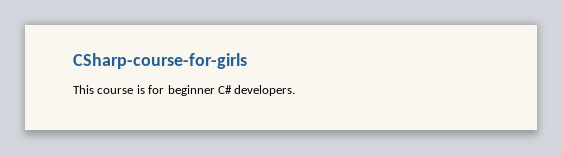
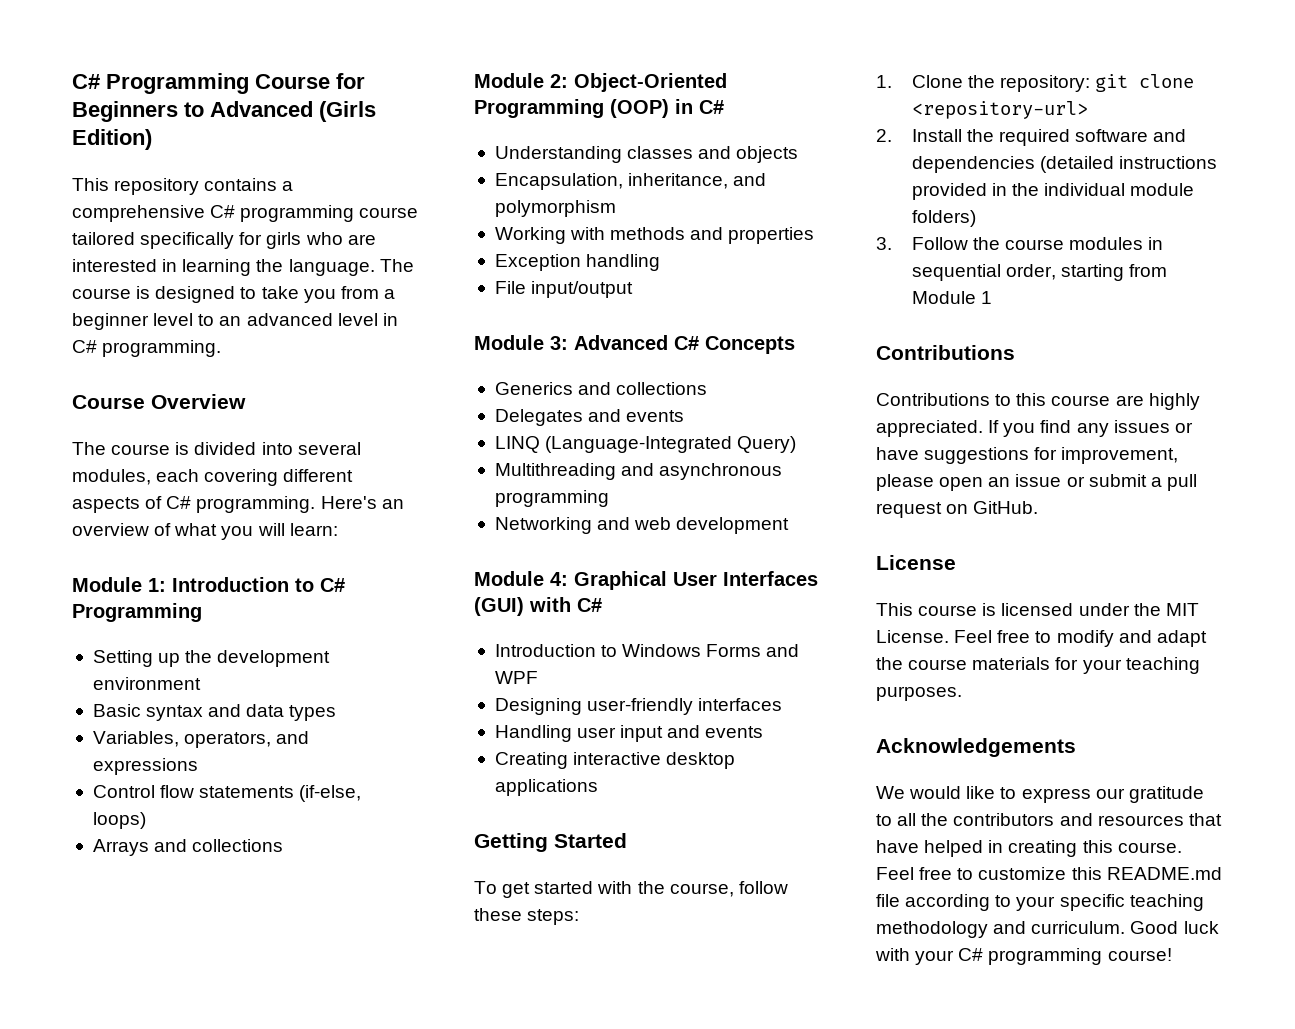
[73,53,247,69] [73,85,296,96] CSharp-course-for-girls // This course is for beginner C# developers. -> [72,73,365,94] [72,101,376,122] [72,129,152,150] [72,178,294,195] [72,205,419,222] [72,232,376,249] [72,259,414,276] [72,286,395,303] [72,313,398,330] [72,340,222,357] [72,394,246,409] [72,442,361,455] [72,469,354,486] [72,496,404,513] [72,523,338,540] [72,577,345,592] [72,603,202,622] [92,650,331,667] [92,677,201,690] [92,704,337,721] [92,731,310,748] [92,758,198,775] [92,785,362,802] [92,812,146,829] [92,839,284,856] [474,73,727,92] [474,99,724,118] [494,146,799,163] [494,173,767,190] [494,200,616,217] [494,227,815,244] [494,254,661,271] [494,281,634,298] [474,335,795,354] [494,382,708,395] [494,409,685,426] [494,436,797,453] [494,463,783,480] [494,490,609,507] [494,517,790,534] [474,571,818,590] [474,597,602,616] [494,644,800,657] [494,671,538,684] [494,698,783,715] [494,725,764,742] [494,752,736,769] [494,779,598,796] [474,833,627,852] [474,881,788,898] [474,908,580,925] [876,74,1195,92] [911,101,1088,119] [876,129,1187,146] [911,156,1217,173] [911,183,1195,200] [911,210,976,227] [876,237,1164,250] [911,264,1168,281] [911,291,992,304] [876,345,1015,360] [876,393,1200,410] [876,420,1193,437] [876,447,1179,464] [876,474,1197,491] [876,501,1039,518] [876,555,956,570] [876,603,1199,616] [876,630,1207,647] [876,657,1200,674] [876,686,962,701] [876,738,1076,757] [876,786,1204,803] [876,813,1222,826] [876,840,1182,857] [876,867,1222,880] [876,894,1204,911] [876,921,1219,938] [875,948,1172,965] C# Programming Course for Beginners to Advanced (Girls Edition) // This repository contains a comprehensive C# programming course tailored specifically for girls who are interested in learning the language. The course is designed to take you from a beginner level to an advanced level in C# programming. // Course Overview // The course is divided into several modules, each covering different aspects of C# programming. Here's an overview of what you will learn: // Module 1: Introduction to C# Programming // Setting up the development environment // Basic syntax and data types // Variables, operators, and expressions // Control flow statements (if-else, loops) // Arrays and collections // Module 2: Object-Oriented Programming (OOP) in C# // Understanding classes and objects // Encapsulation, inheritance, and polymorphism // Working with methods and properties // Exception handling // File input/output // Module 3: Advanced C# Concepts // Generics and collections // Delegates and events // LINQ (Language-Integrated Query) // Multithreading and asynchronous programming // Networking and web development // Module 4: Graphical User Interfaces (GUI) with C# // Introduction to Windows Forms and WPF // Designing user-friendly interfaces // Handling user input and events // Creating interactive desktop applications // Getting Started // To get started with the course, follow these steps: // 1. Clone the repository: git clone <repository-url> // 2. Install the required software and dependencies (detailed instructions provided in the individual module folders) // 3. Follow the course modules in sequential order, starting from Module 1 // Contributions // Contributions to this course are highly appreciated. If you find any issues or have suggestions for improvement, please open an issue or submit a pull request on GitHub. // License // This course is licensed under the MIT License. Feel free to modify and adapt the course materials for your teaching purposes. // Acknowledgements // We would like to express our gratitude to all the contributors and resources that have helped in creating this course. Feel free to customize this README.md file according to your specific teaching methodology and curriculum. Good luck with your C# programming course!

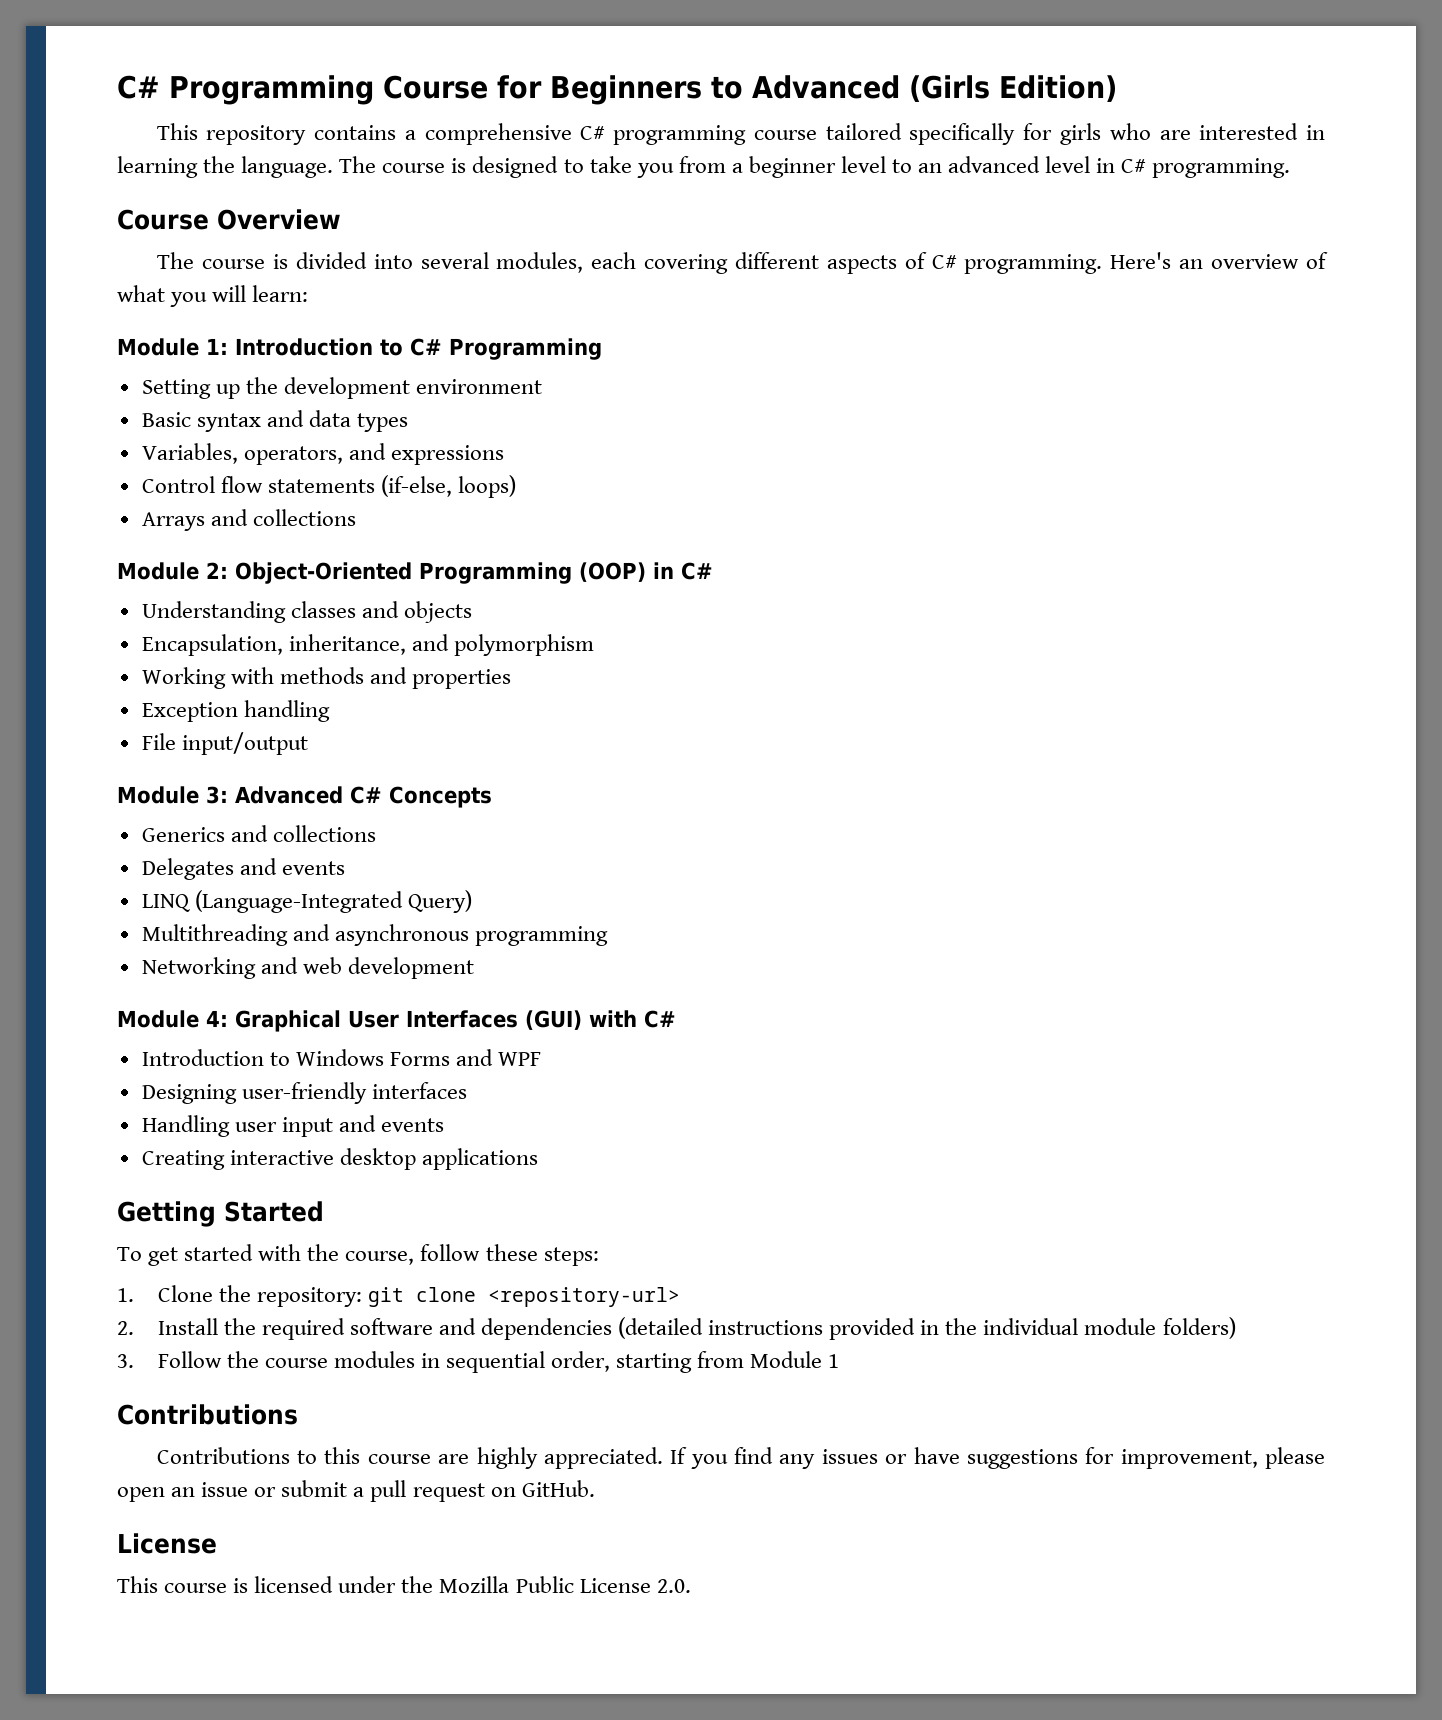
[1165,603,1199,616] [876,630,1207,647] [876,657,1200,674] [876,686,962,701] [876,738,1076,757] [876,786,1204,803] [876,813,1222,826] [876,840,1182,857] [876,867,1222,880] [876,894,1204,911] [876,921,1219,938] [875,948,1172,965] MIT License. Feel free to modify and adapt the course materials for your teaching purposes. // Acknowledgements // We would like to express our gratitude to all the contributors and resources that have helped in creating this course. Feel free to customize this README.md file according to your specific teaching methodology and curriculum. Good luck with your C# programming course! -> [439,1576,691,1593] Mozilla Public License 2.0.

